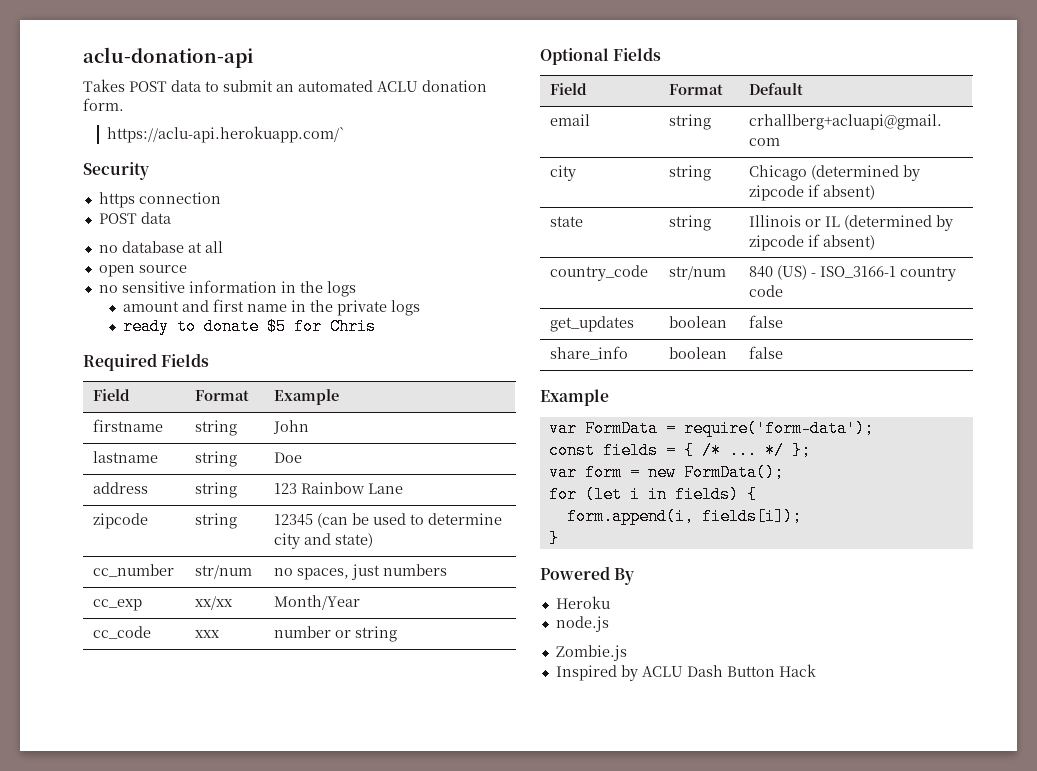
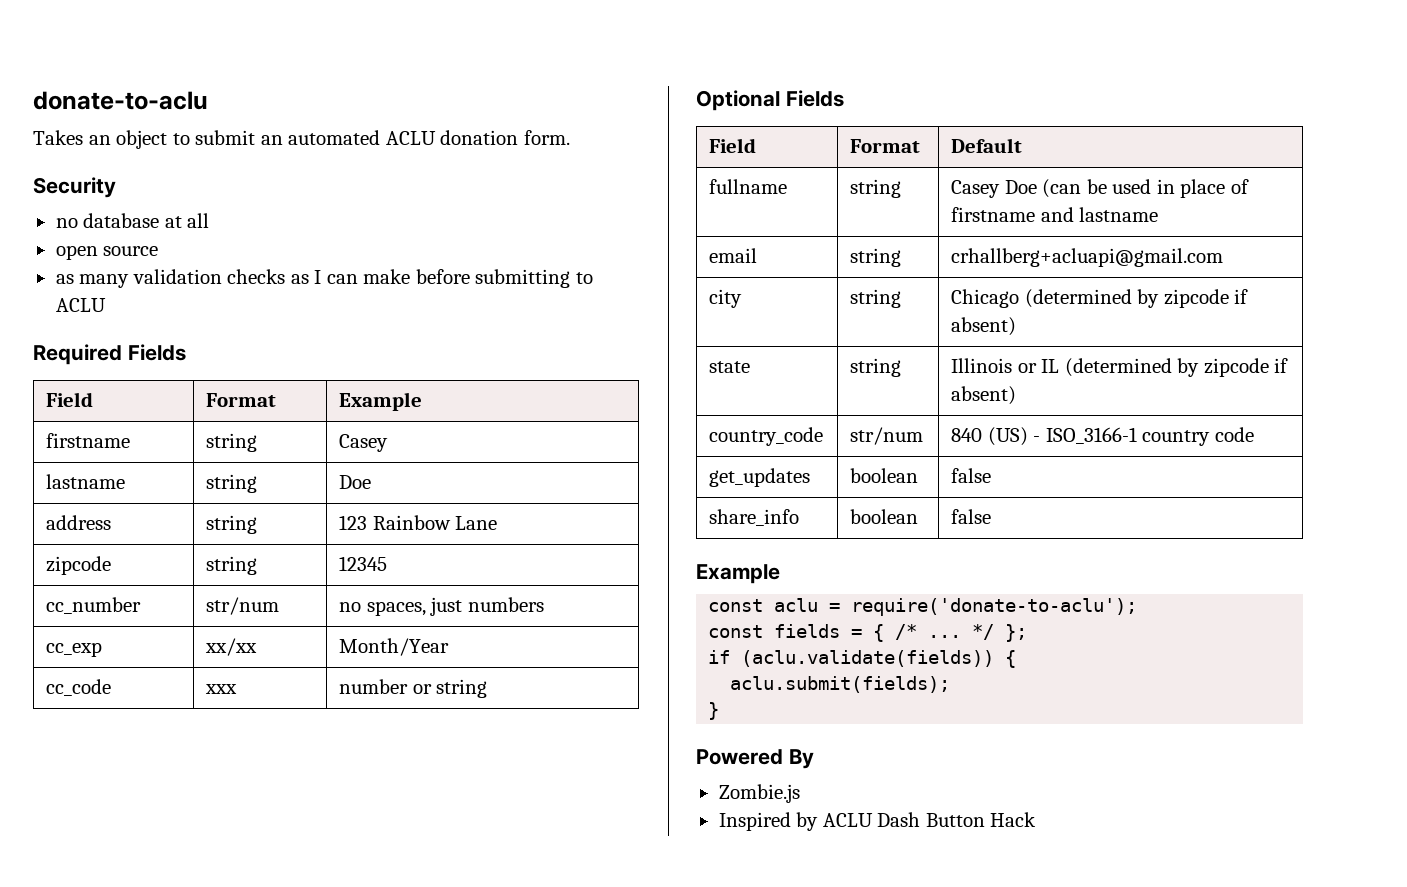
[83,47,253,68] aclu-donation-api -> [33,91,208,110] donate-to-aclu
[129,80,201,92] POST data -> [88,130,168,149] an object
[106,126,345,143] // https://aclu-api.herokuapp.com/` -> (570, 137) none
[98,192,221,208] [98,212,171,224] // https connection // POST data -> (116, 187) none
[98,280,356,297] [122,299,420,316] [122,318,376,335] no sensitive information in the logs // amount and first name in the private logs // ready to donate $5 for Chris -> [55,269,593,288] [55,298,106,312] as many validation checks as I can make before submitting to ACLU
[273,420,310,434] John -> [339,434,389,452] Casey
[317,513,503,528] [274,533,374,549] (can be used to determine city and state) -> (388, 563) none
(804, 89) none -> [709,179,788,194] [850,179,902,198] [951,179,1250,198] [951,207,1159,222] // fullname | string | Casey Doe (can be used in place of firstname and lastname
[548,420,874,437] var FormData = require('form-data'); -> [708,598,1138,616] const aclu = require('donate-to-aclu');
[548,464,784,481] [548,486,739,503] var form = new FormData(); // for (let i in fields) -> [708,650,995,667] if (aclu.validate(fields))
[566,508,802,525] form.append(i, fields[i]); -> [730,676,951,693] aclu.submit(fields);
[555,596,610,609] [555,616,609,632] // Heroku // node.js -> (814, 759) none

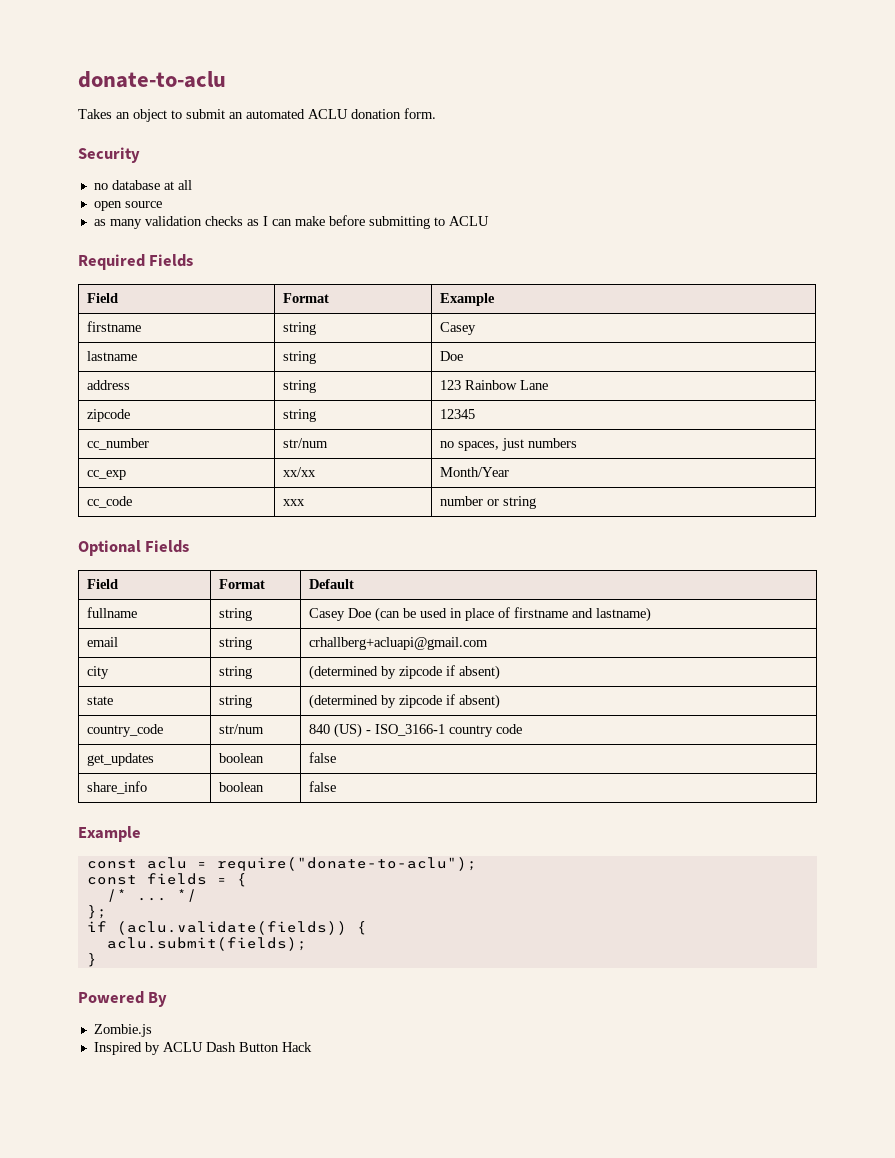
[1079,207,1159,222] lastname -> [596,607,652,622] lastname)
[951,289,1020,308] Chicago -> (253, 672) none
[951,358,1060,373] Illinois or IL -> (253, 701) none
[851,598,1138,616] require('donate-to-aclu'); -> [216,857,477,871] require("donate-to-aclu");
(885, 633) none -> (247, 880) //
(995, 632) none -> (197, 895) //

